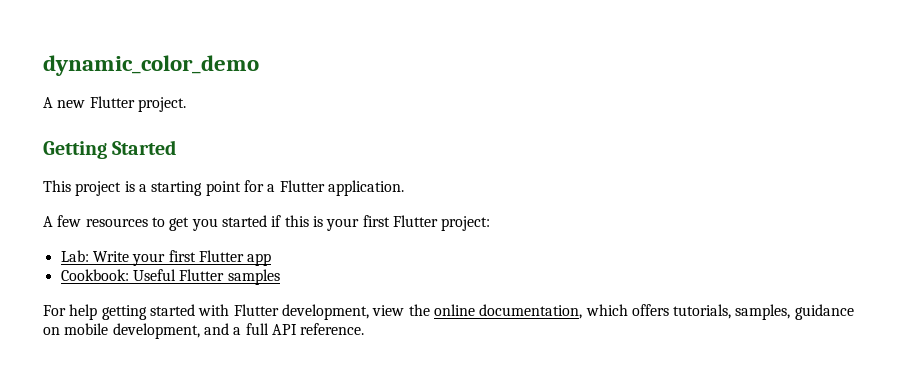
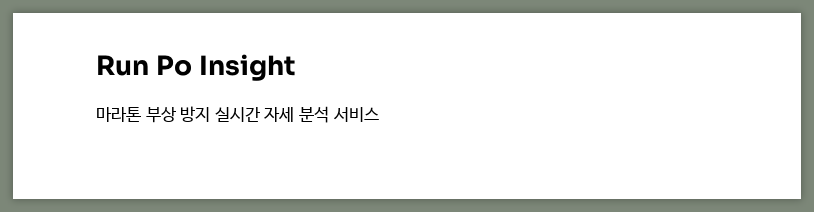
[43,55,259,76] [43,96,186,112] [43,140,177,159] [43,180,404,196] [43,215,491,231] [60,250,272,266] [60,269,280,285] [43,304,854,320] [43,323,365,339] dynamic_color_demo // A new Flutter project. // Getting Started // This project is a starting point for a Flutter application. // A few resources to get you started if this is your first Flutter project: // Lab: Write your first Flutter app // Cookbook: Useful Flutter samples // For help getting started with Flutter development, view the online documentation, which offers tutorials, samples, guidance on mobile development, and a full API reference. -> [96,54,297,81] [96,106,379,123] Run Po Insight // 마라톤 부상 방지 실시간 자세 분석 서비스

